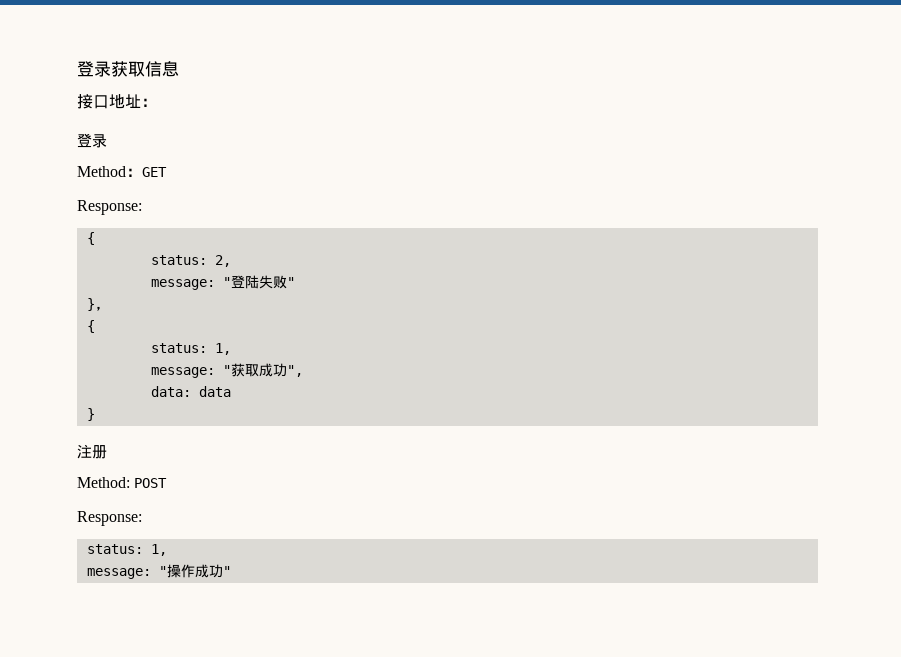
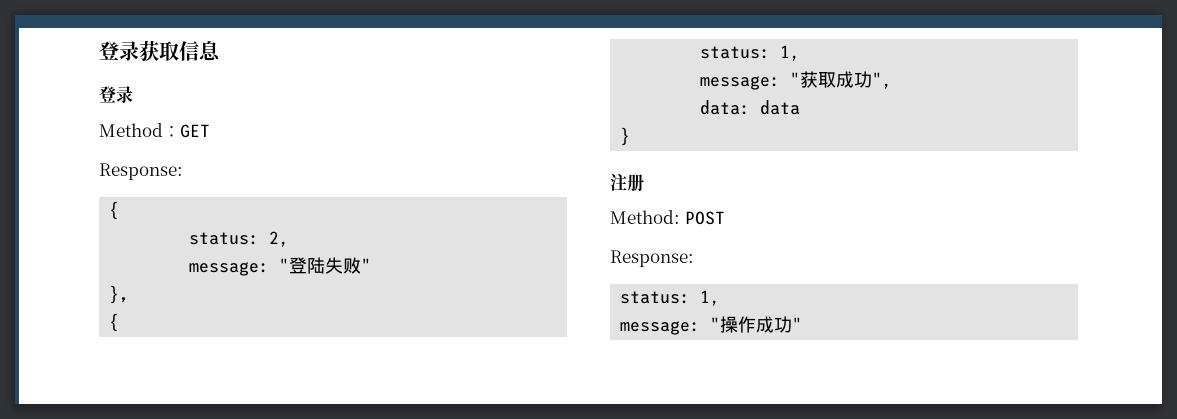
[77,94,157,109] // 接口地址： -> (221, 51) none

